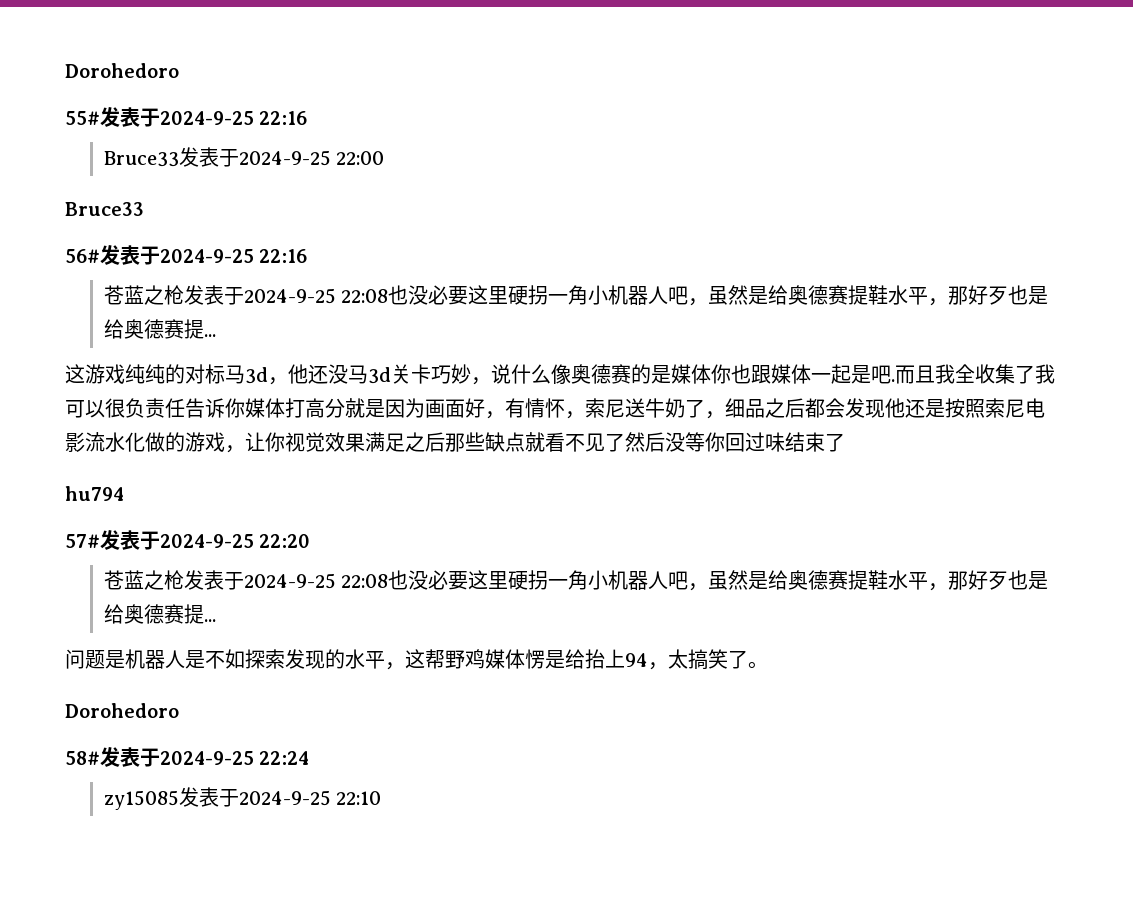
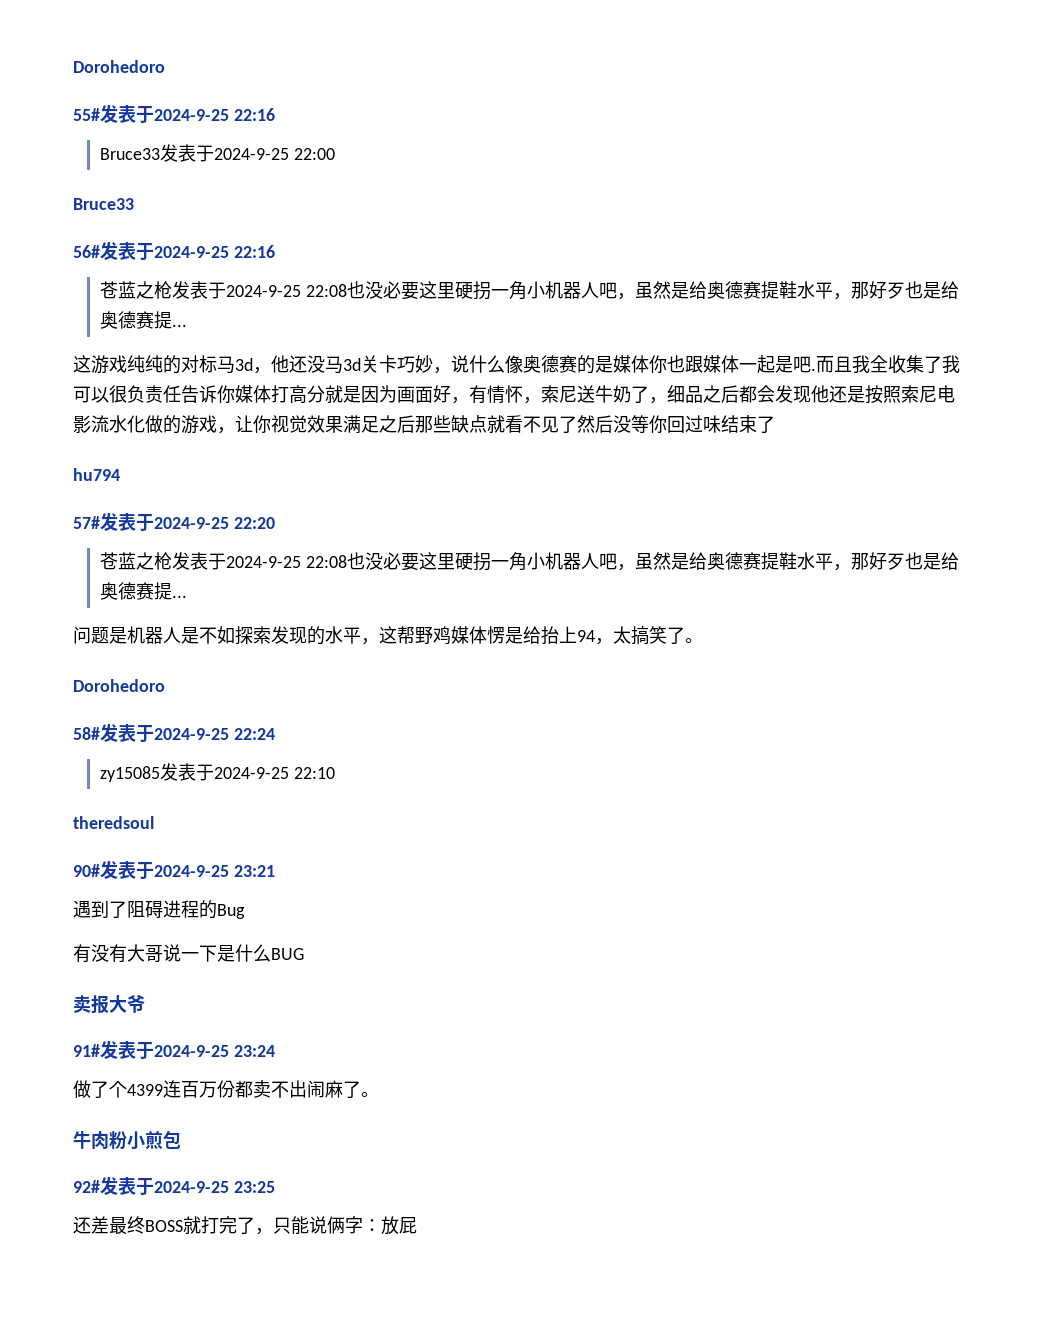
(382, 798) none -> [73,816,154,829] [73,860,275,879] [73,900,245,919] [73,944,304,963] [73,994,145,1014] [73,1040,275,1059] [73,1080,379,1098] [73,1130,181,1150] [73,1176,275,1195] [73,1216,417,1235] // theredsoul // 90#发表于2024-9-25 23:21 // 遇到了阻碍进程的Bug // 有没有大哥说一下是什么BUG // 卖报大爷 // 91#发表于2024-9-25 23:24 // 做了个4399连百万份都卖不出闹麻了。 // 牛肉粉小煎包 // 92#发表于2024-9-25 23:25 // 还差最终BOSS就打完了，只能说俩字：放屁

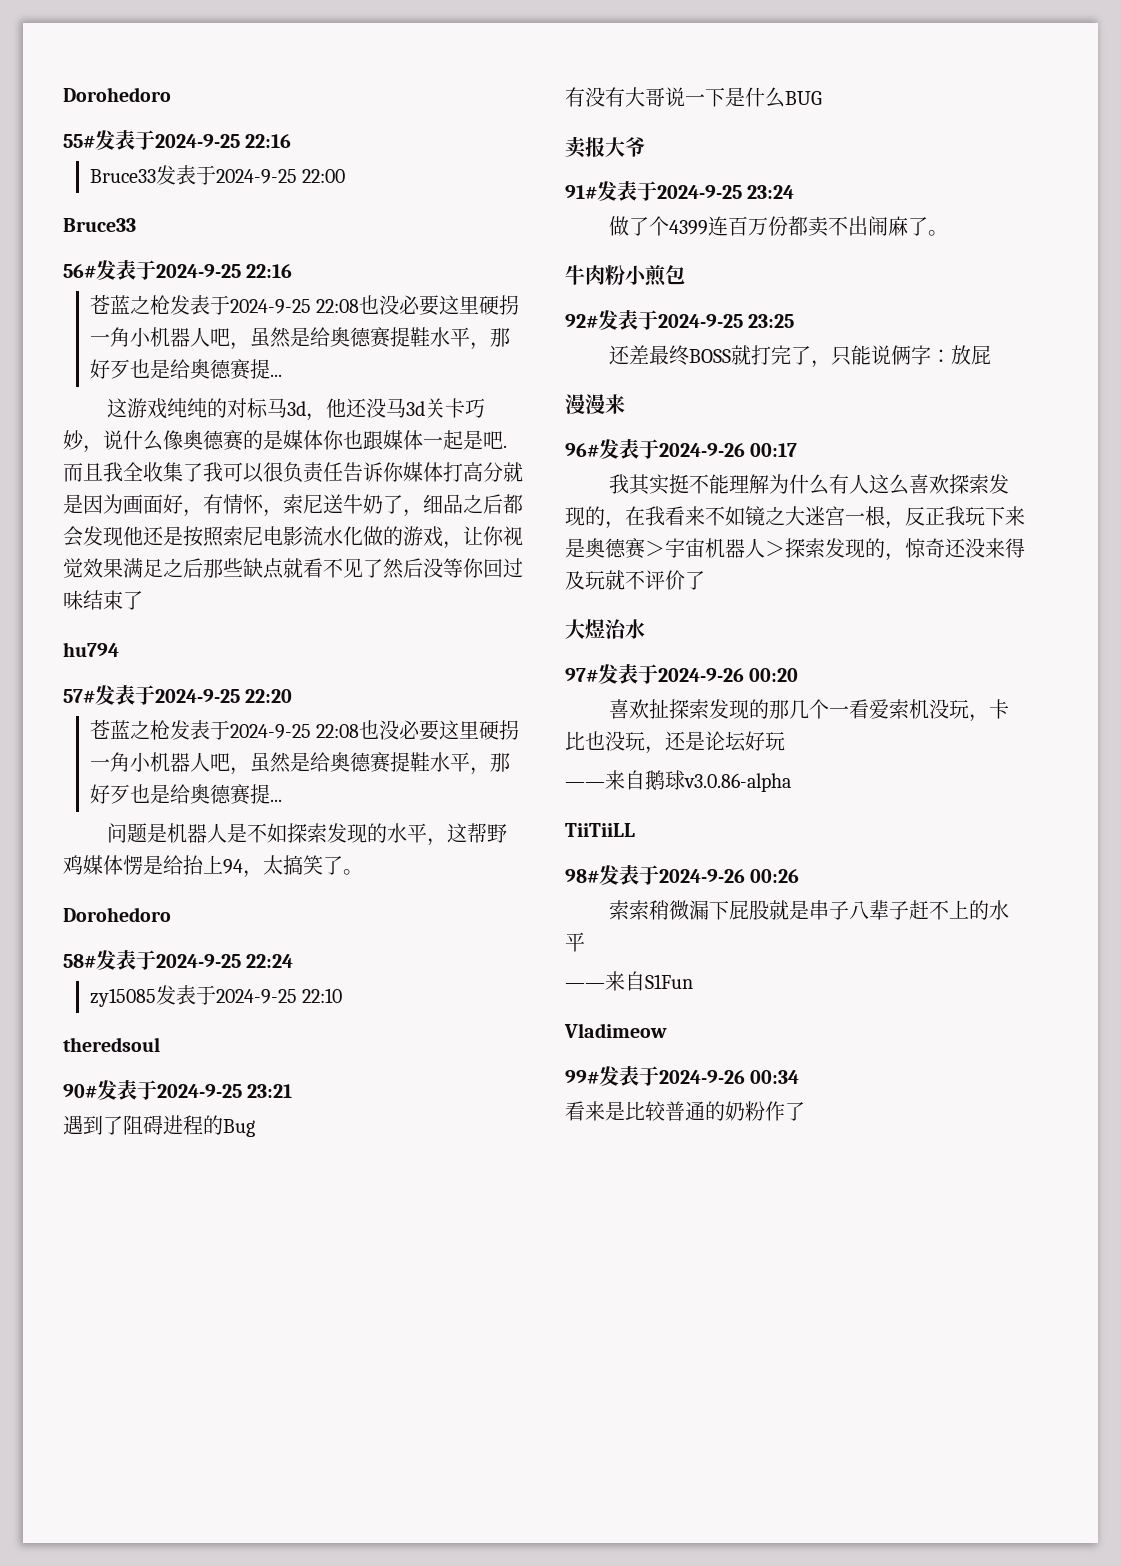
(417, 1225) none -> [565,394,625,414] [565,439,798,459] [608,474,1009,495] [565,506,1025,529] [565,538,1025,561] [565,570,705,590] [565,619,645,639] [565,664,799,684] [608,699,1009,722] [565,731,785,754] [565,770,791,792] [565,823,635,837] [565,865,800,885] [608,900,1009,920] [565,932,585,952] [565,971,693,991] [564,1023,667,1038] [565,1066,800,1086] [565,1101,805,1121] // 漫漫来 // 96#发表于2024-9-26 00:17 // 我其实挺不能理解为什么有人这么喜欢探索发现的，在我看来不如镜之大迷宫一根，反正我玩下来是奥德赛＞宇宙机器人＞探索发现的，惊奇还没来得及玩就不评价了 // 大煜治水 // 97#发表于2024-9-26 00:20 // 喜欢扯探索发现的那几个一看爱索机没玩，卡比也没玩，还是论坛好玩 // ——来自鹅球v3.0.86-alpha // TiiTiiLL // 98#发表于2024-9-26 00:26 // 索索稍微漏下屁股就是串子八辈子赶不上的水平 // ——来自S1Fun // Vladimeow // 99#发表于2024-9-26 00:34 // 看来是比较普通的奶粉作了

